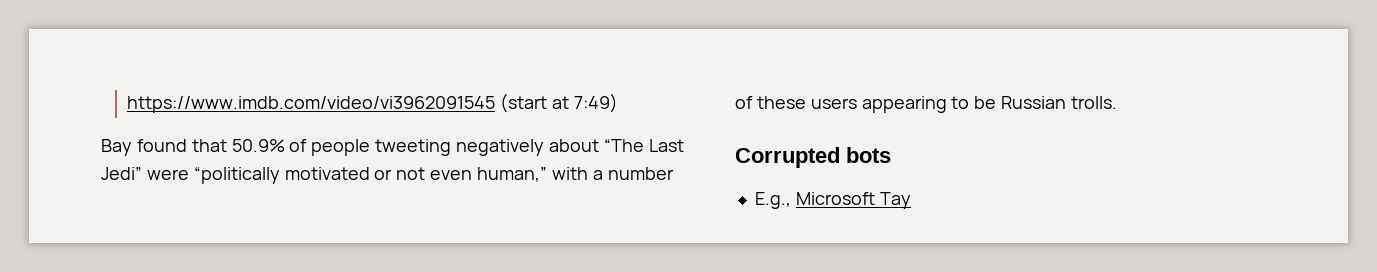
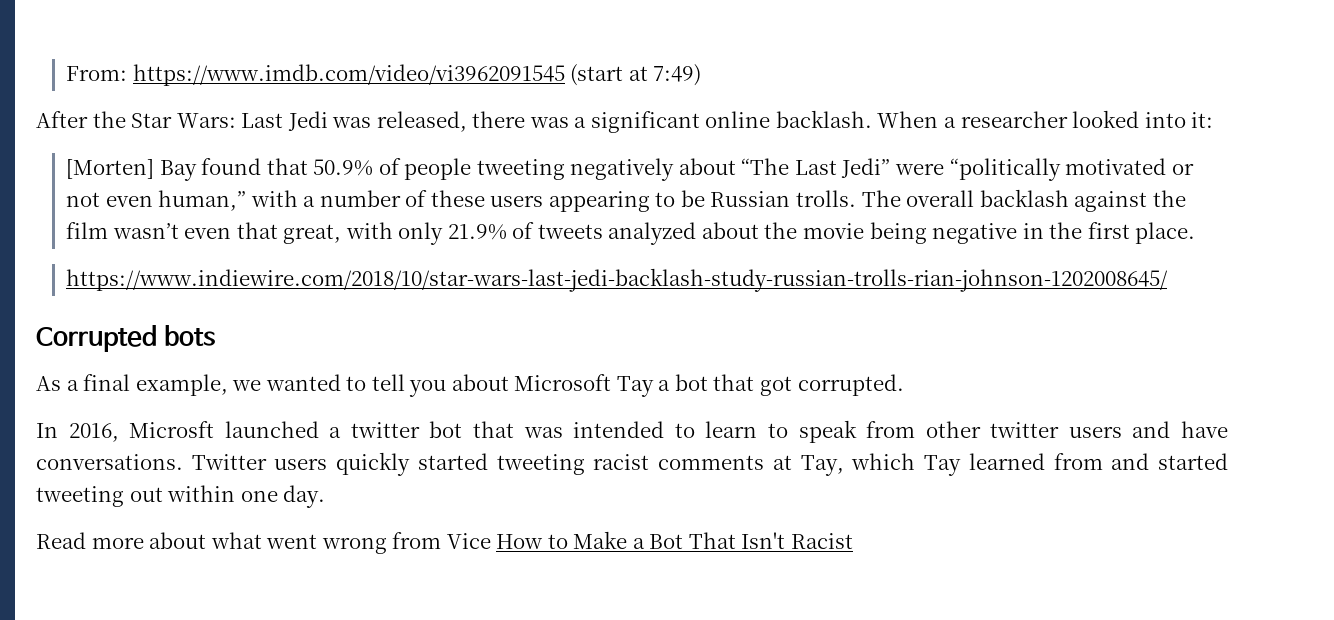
(127, 104) none -> [66,66,128,81] From:
(618, 103) none -> [36,110,1214,133] [66,159,155,179] After the Star Wars: Last Jedi was released, there was a significant online backlash. When a researcher looked into it: // [Morten]
[735,147,891,168] [754,192,911,209] // Corrupted bots // E.g., Microsoft Tay -> [861,189,1186,212] [66,222,1196,245] [66,268,1169,292] [36,325,216,352] [36,374,904,397] [36,420,1228,443] [36,452,1229,476] [36,485,326,508] [36,531,854,554] The overall backlash against the film wasn’t even that great, with only 21.9% of tweets analyzed about the movie being negative in the first place. // https://www.indiewire.com/2018/10/star-wars-last-jedi-backlash-study-russian-trolls-rian-johnson-1202008645/ // Corrupted bots // As a final example, we wanted to tell you about Microsoft Tay a bot that got corrupted. // In 2016, Microsft launched a twitter bot that was intended to learn to speak from other twitter users and have conversations. Twitter users quickly started tweeting racist comments at Tay, which Tay learned from and started tweeting out within one day. // Read more about what went wrong from Vice How to Make a Bot That Isn't Racist

